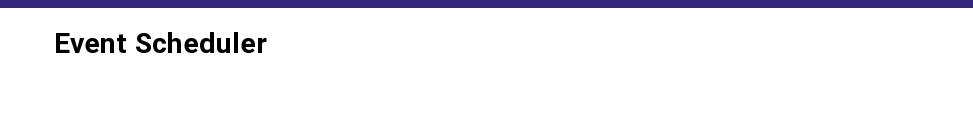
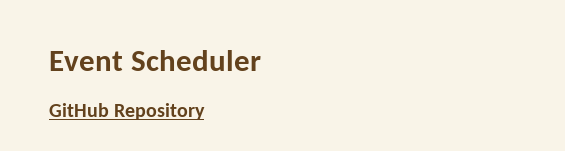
(267, 42) none -> [49,103,206,120] // GitHub Repository

